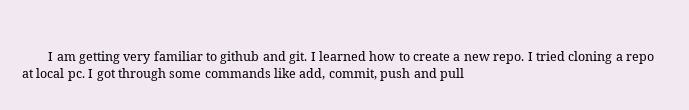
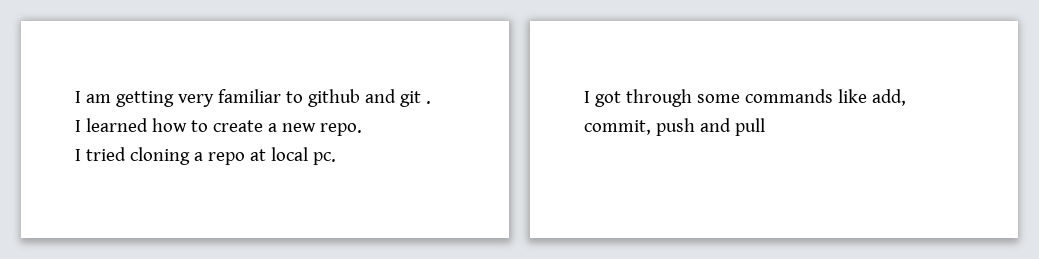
[289,51,308,64] git. -> [399,91,431,107] git . //
(525, 59) none -> (362, 129) //
(85, 76) none -> (336, 158) //

